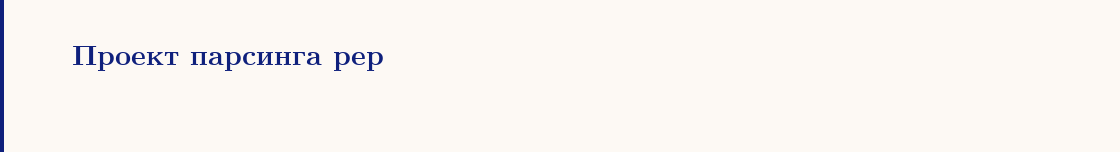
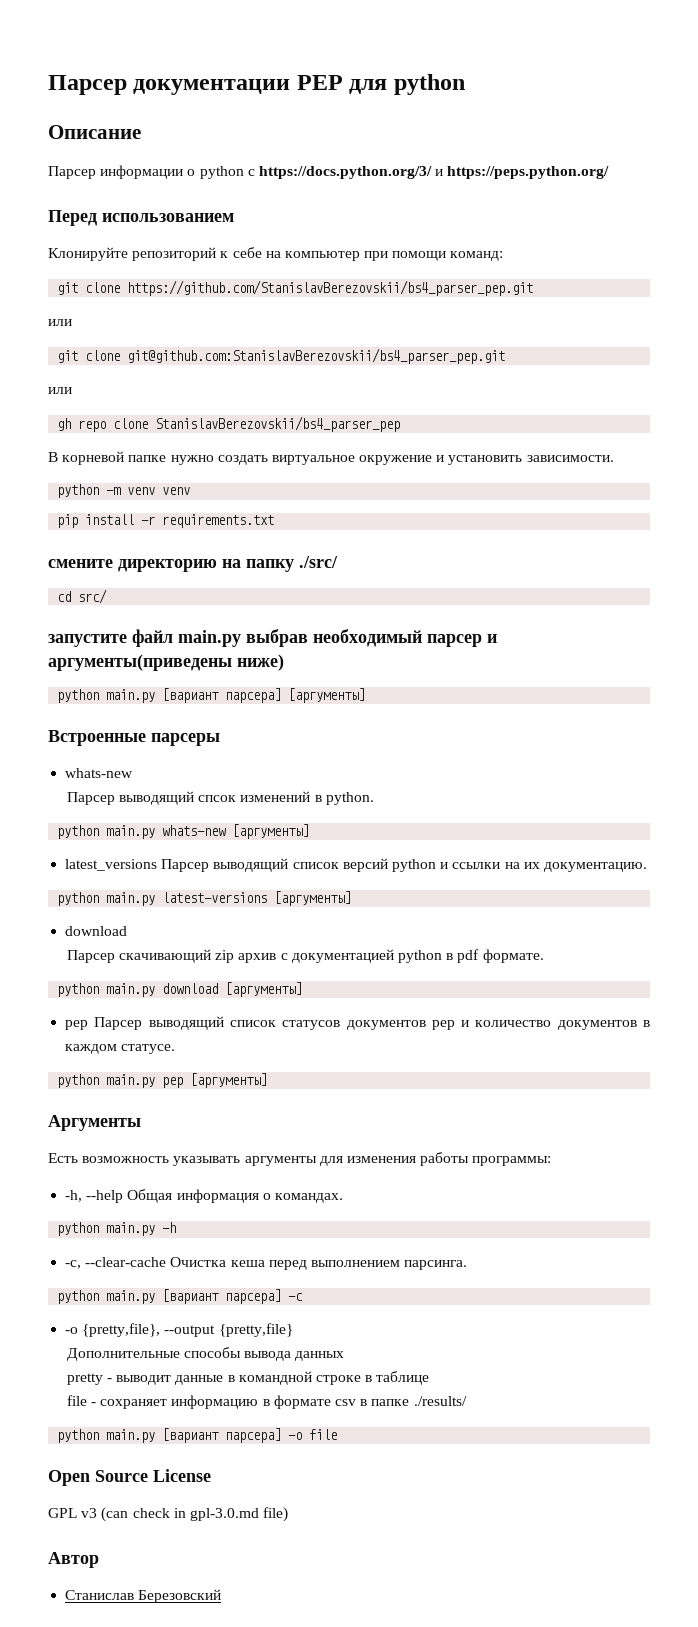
[72,46,384,71] Проект парсинга pep -> [48,74,465,95] [48,125,141,139] [48,165,610,179] [48,210,234,226] [48,247,504,261] [57,280,534,296] [48,319,72,326] [57,348,506,364] [48,387,72,394] [57,416,401,432] [48,451,614,465] [57,484,191,498] [57,514,275,528] [48,556,338,572] [57,589,108,604] [48,629,497,647] [48,654,284,671] [57,688,366,703] [48,730,220,746] [65,768,134,778] [66,791,374,805] [57,824,310,839] [65,858,647,872] [57,891,352,906] [65,926,128,936] [66,949,544,963] [57,982,303,997] [65,1016,651,1030] [65,1044,176,1054] [57,1073,268,1088] [48,1115,141,1131] [48,1152,552,1166] [65,1189,343,1203] [57,1222,177,1236] [65,1257,468,1270] [57,1289,304,1304] [65,1323,293,1337] [66,1347,345,1361] [66,1371,430,1385] [66,1395,467,1409] [57,1428,338,1443] [48,1469,211,1486] [48,1507,289,1522] [48,1552,99,1568] [65,1589,222,1603] Парсер документации PEP для python // Описание // Парсер информации о python с https://docs.python.org/3/ и https://peps.python.org/ // Перед использованием // Клонируйте репозиторий к себе на компьютер при помощи команд: // git clone https://github.com/StanislavBerezovskii/bs4_parser_pep.git // или // git clone git@github.com:StanislavBerezovskii/bs4_parser_pep.git // или // gh repo clone StanislavBerezovskii/bs4_parser_pep // В корневой папке нужно создать виртуальное окружение и установить зависимости. // python -m venv venv // pip install -r requirements.txt // смените директорию на папку ./src/ // cd src/ // запустите файл main.py выбрав необходимый парсер и аргументы(приведены ниже) // python main.py [вариант парсера] [аргументы] // Встроенные парсеры // whats-new // Парсер выводящий спсок изменений в python. // python main.py whats-new [аргументы] // latest_versions Парсер выводящий список версий python и ссылки на их документацию. // python main.py latest-versions [аргументы] // download // Парсер скачивающий zip архив с документацией python в pdf формате. // python main.py download [аргументы] // pep Парсер выводящий список статусов документов pep и количество документов в каждом статусе. // python main.py pep [аргументы] // Аргументы // Есть возможность указывать аргументы для изменения работы программы: // -h, --help Общая информация о командах. // python main.py -h // -c, --clear-cache Очистка кеша перед выполнением парсинга. // python main.py [вариант парсера] -c // -o {pretty,file}, --output {pretty,file} // Дополнительные способы вывода данных // pretty - выводит данные в командной строке в таблице // file - сохраняет информацию в формате csv в папке ./results/ // python main.py [вариант парсера] -o file // Open Source License // GPL v3 (can check in gpl-3.0.md file) // Автор // Станислав Березовский

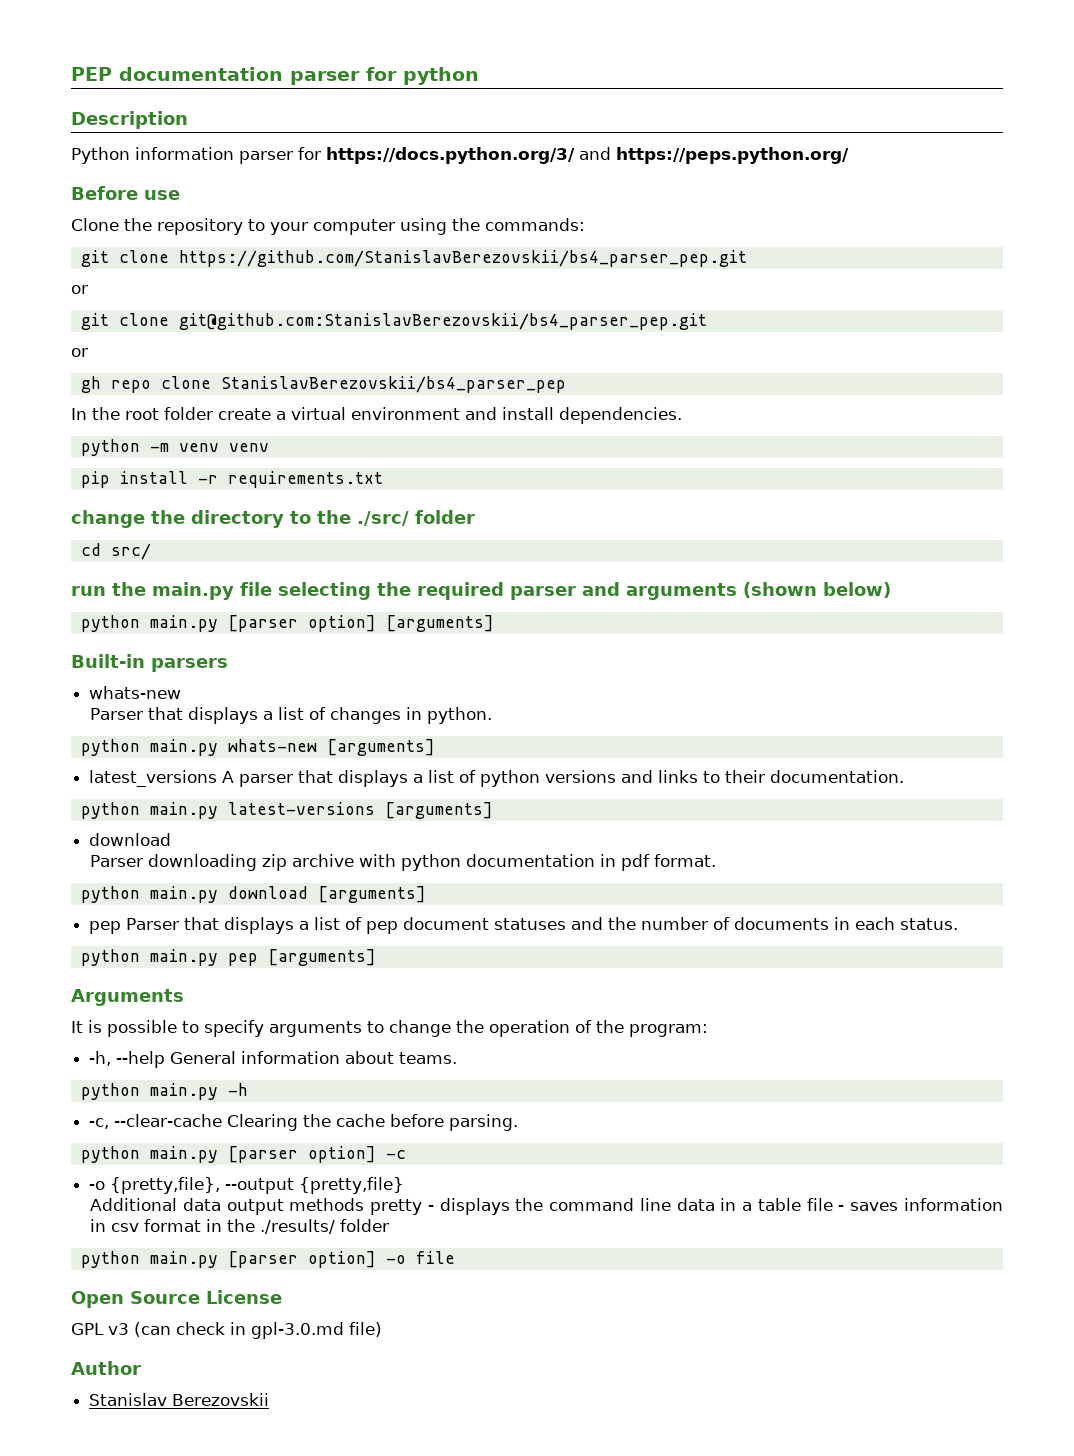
[48,74,465,95] [48,125,141,139] [48,165,610,179] [48,210,234,226] [48,247,504,261] Парсер документации PEP для python // Описание // Парсер информации о python с https://docs.python.org/3/ и https://peps.python.org/ // Перед использованием // Клонируйте репозиторий к себе на компьютер при помощи команд: -> [71,67,479,85] [71,111,188,129] [71,147,849,164] [71,186,180,200] [71,218,585,235] PEP documentation parser for python // Description // Python information parser for https://docs.python.org/3/ and https://peps.python.org/ // Before use // Clone the repository to your computer using the commands:
[48,319,72,326] или -> [71,285,88,294] or
[48,387,72,394] или -> [71,348,88,357] or
[48,451,614,465] В корневой папке нужно создать виртуальное окружение и установить зависимости. -> [71,407,682,424] In the root folder create a virtual environment and install dependencies.
[48,559,294,572] смените директорию на папку -> [71,510,351,528] change the directory to the
(338, 562) none -> [415,510,475,524] folder
[48,629,497,647] [48,654,284,671] [57,688,366,703] [48,730,220,746] [65,768,134,778] [66,791,322,805] запустите файл main.py выбрав необходимый парсер и аргументы(приведены ниже) // python main.py [вариант парсера] [аргументы] // Встроенные парсеры // whats-new // Парсер выводящий спсок изменений в -> [71,582,891,600] [80,615,494,632] [71,654,228,672] [89,686,182,699] [90,707,423,724] run the main.py file selecting the required parser and arguments (shown below) // python main.py [parser option] [arguments] // Built-in parsers // whats-new // Parser that displays a list of changes in
[232,824,310,839] [аргументы] -> [326,739,435,756] [arguments]
[161,858,647,872] Парсер выводящий список версий python и ссылки на их документацию. -> [222,770,905,787] A parser that displays a list of python versions and links to their documentation.
[274,891,352,906] [аргументы] -> [384,802,493,819] [arguments]
[66,949,544,963] Парсер скачивающий zip архив с документацией python в pdf формате. -> [90,854,717,871] Parser downloading zip archive with python documentation in pdf format.
[225,982,303,997] [65,1016,651,1030] [65,1044,176,1054] [57,1073,268,1088] [48,1115,141,1131] [48,1152,552,1166] [65,1189,343,1203] [аргументы] // pep Парсер выводящий список статусов документов pep и количество документов в каждом статусе. // python main.py pep [аргументы] // Аргументы // Есть возможность указывать аргументы для изменения работы программы: // -h, --help Общая информация о командах. -> [317,886,426,903] [89,917,959,934] [80,949,376,966] [71,989,184,1006] [71,1020,708,1037] [89,1051,458,1068] [arguments] // pep Parser that displays a list of pep document statuses and the number of documents in each status. // python main.py pep [arguments] // Arguments // It is possible to specify arguments to change the operation of the program: // -h, --help General information about teams.
[170,1257,468,1270] [57,1289,282,1304] Очистка кеша перед выполнением парсинга. // python main.py [вариант парсера] -> [227,1114,519,1131] [80,1146,376,1163] Clearing the cache before parsing. // python main.py [parser option]
[66,1347,345,1361] [66,1371,430,1385] [66,1395,410,1409] Дополнительные способы вывода данных // pretty - выводит данные в командной строке в таблице // file - сохраняет информацию в формате csv в папке -> [90,1198,1004,1215] [90,1219,256,1232] Additional data output methods pretty - displays the command line data in a table file - saves information in csv format in the
[57,1428,282,1443] // python main.py [вариант парсера] -> [340,1219,390,1232] [80,1251,376,1268] folder // python main.py [parser option]
[48,1552,99,1568] [65,1589,222,1603] Автор // Станислав Березовский -> [71,1361,141,1375] [89,1393,270,1406] Author // Stanislav Berezovskii

